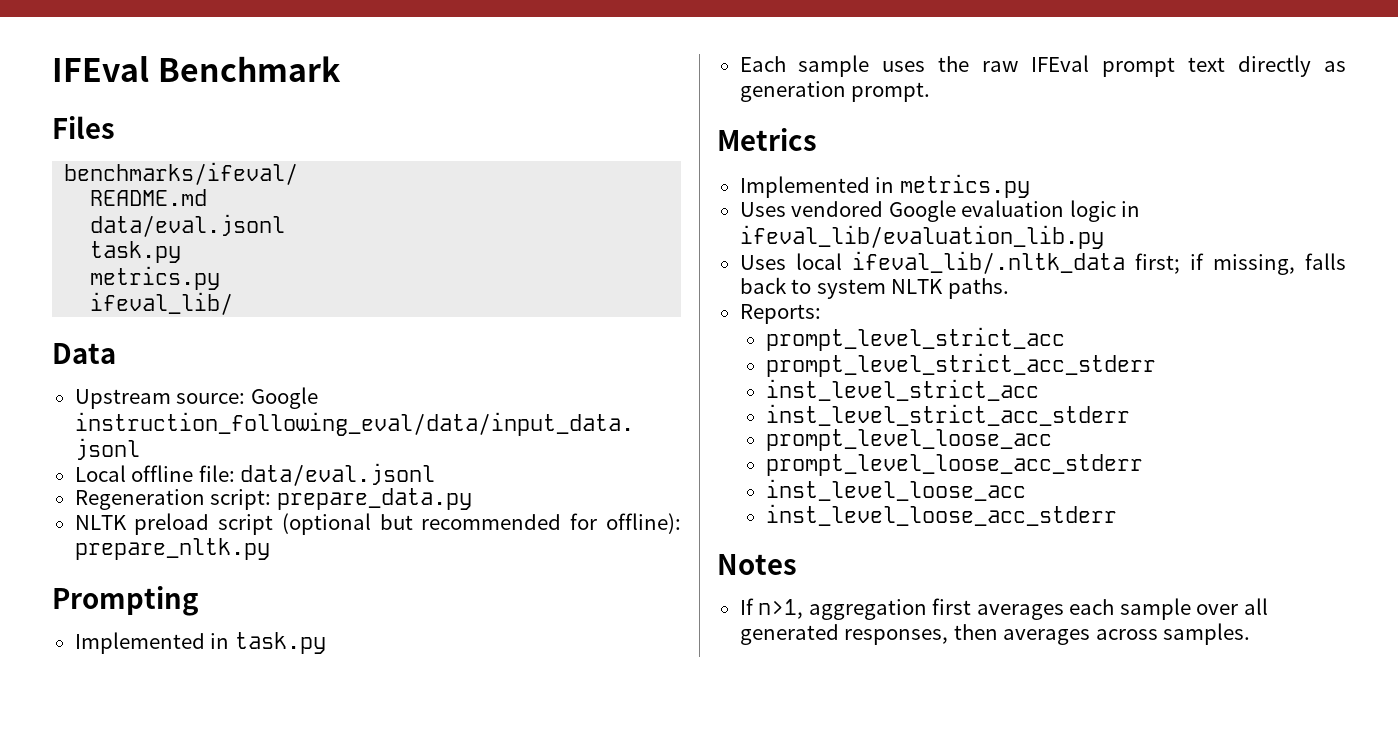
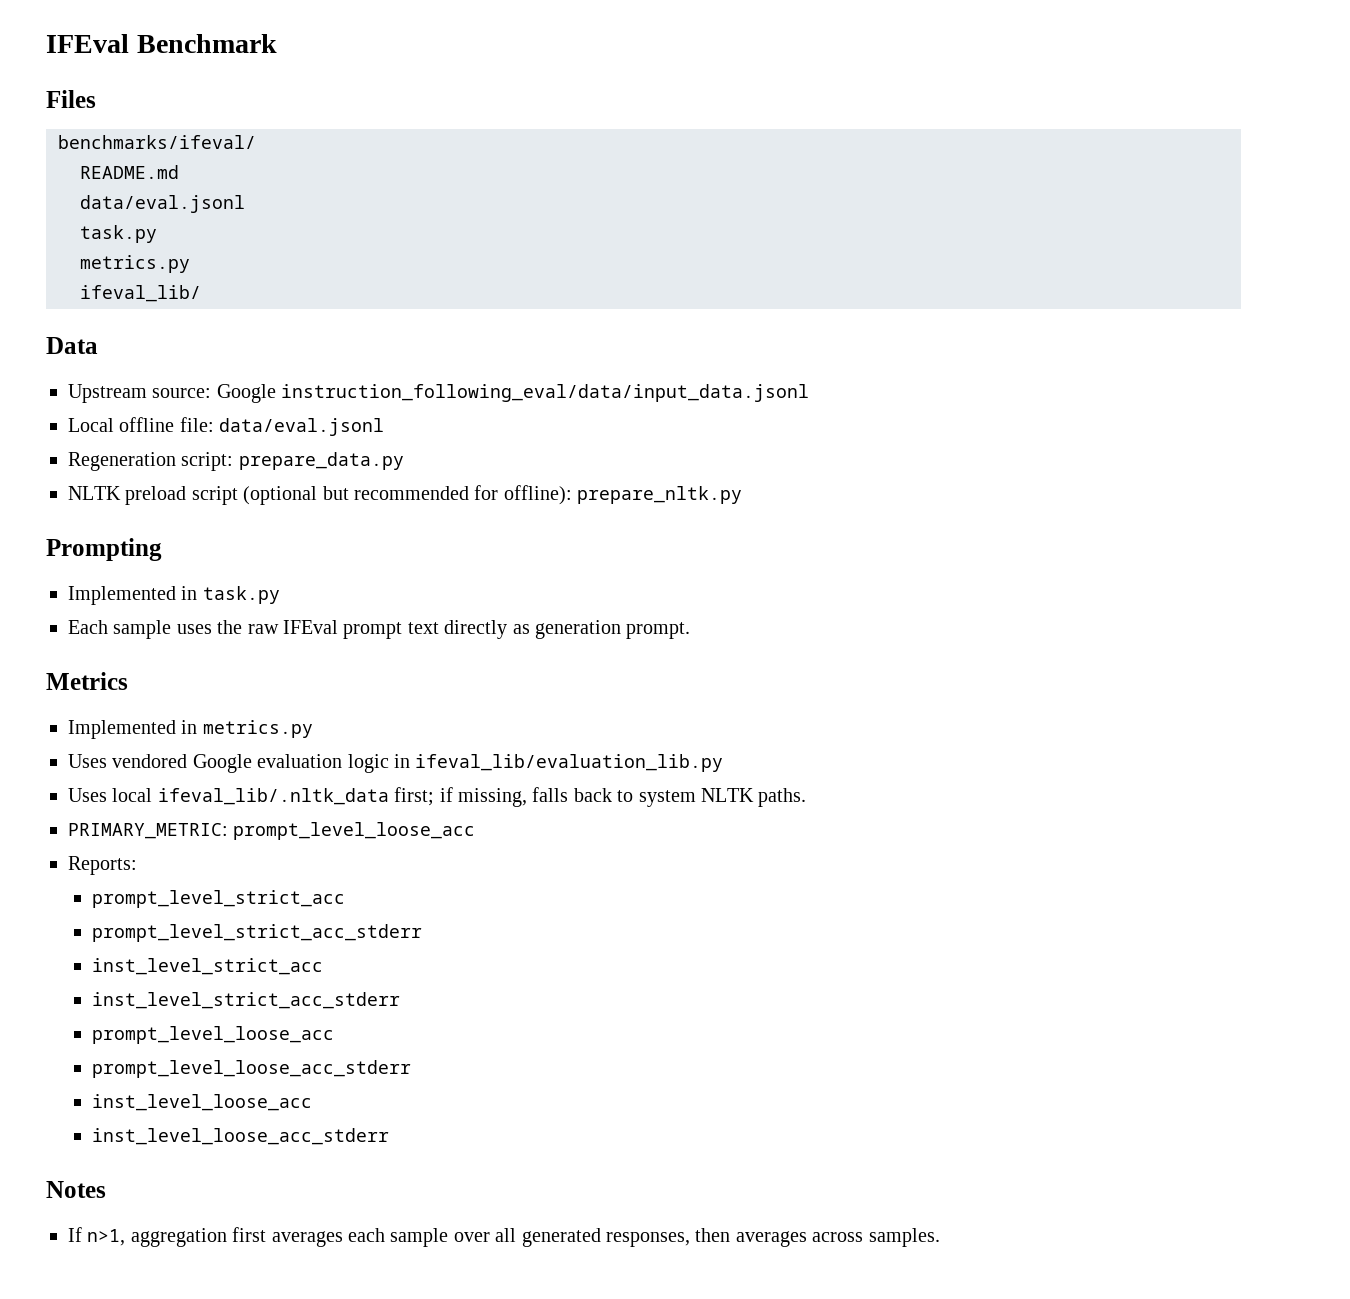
(1009, 288) none -> [68,822,476,840] // PRIMARY_METRIC: prompt_level_loose_acc

